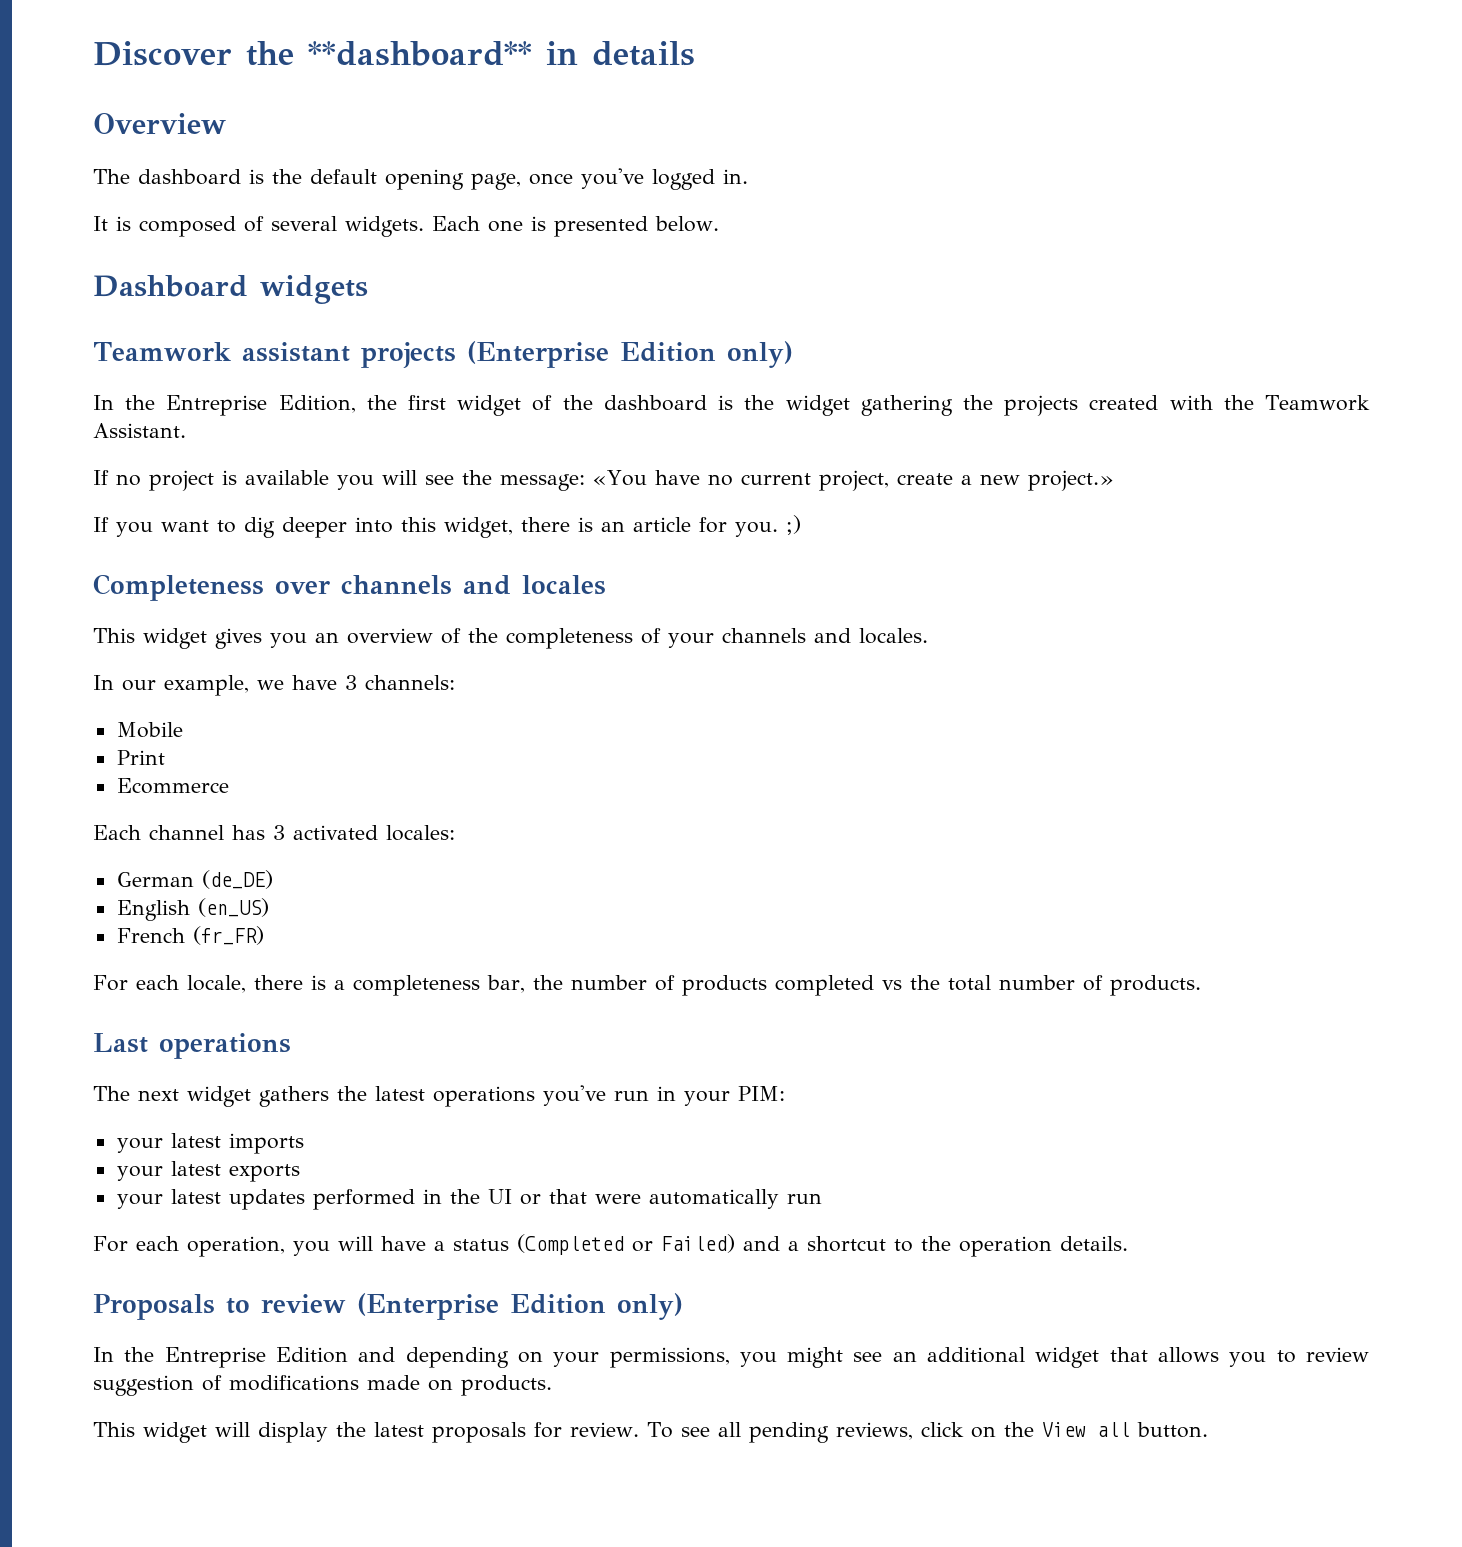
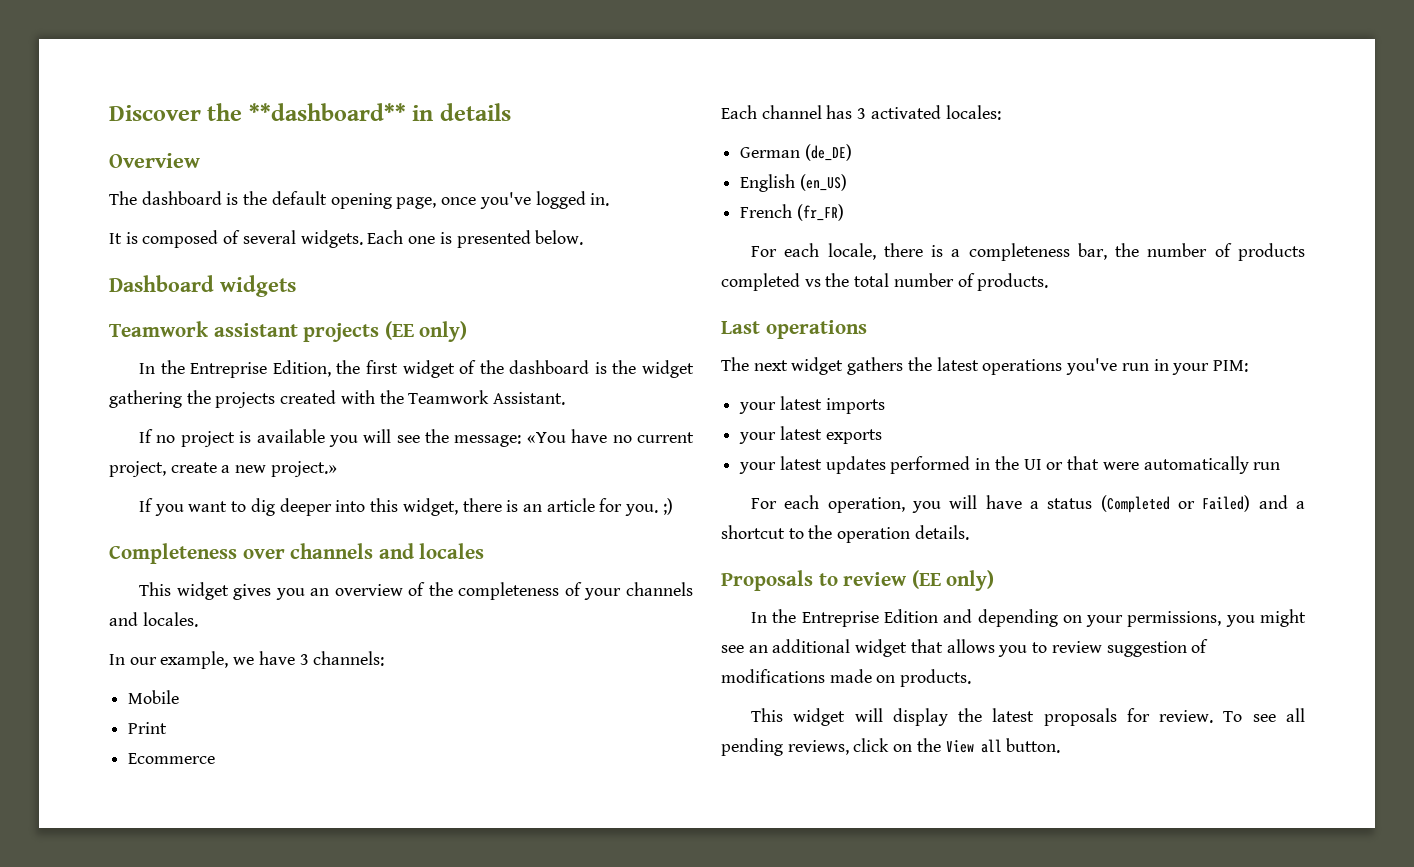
[466,341,716,368] (Enterprise Edition -> [384,321,414,340] (EE
[357,1293,606,1320] (Enterprise Edition -> [911,570,941,589] (EE

